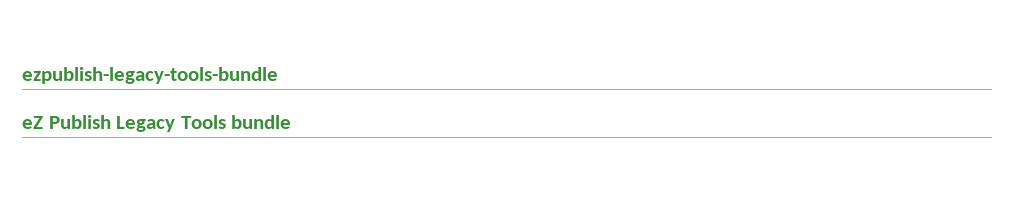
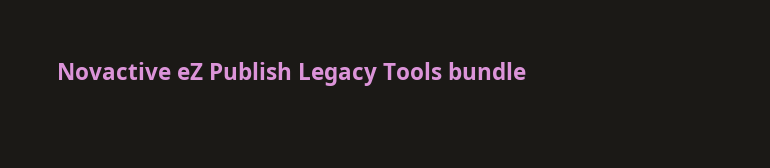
[22,67,278,84] ezpublish-legacy-tools-bundle // -> [57,62,171,80] Novactive

